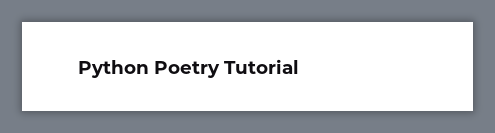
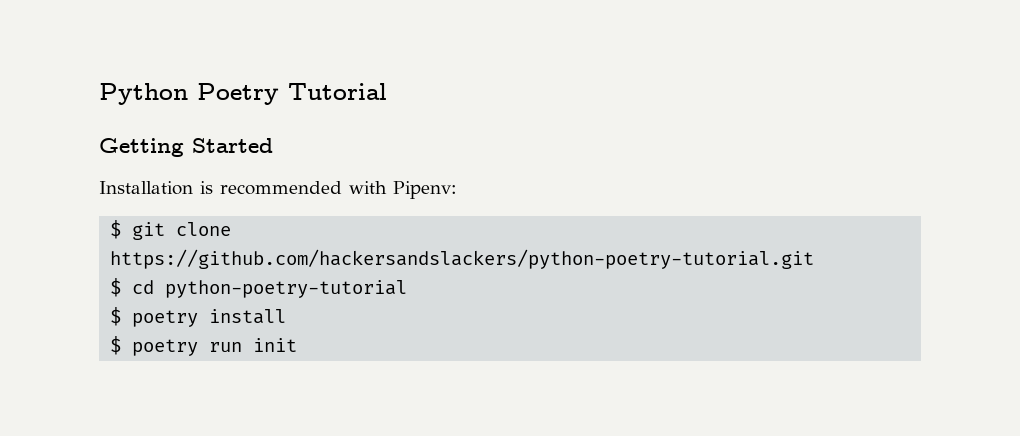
(299, 66) none -> [99,138,273,157] [99,181,457,199] [110,220,232,240] [110,249,815,269] [110,278,408,298] [110,307,287,327] [110,336,298,356] // Getting Started // Installation is recommended with Pipenv: // $ git clone https://github.com/hackersandslackers/python-poetry-tutorial.git // $ cd python-poetry-tutorial // $ poetry install // $ poetry run init

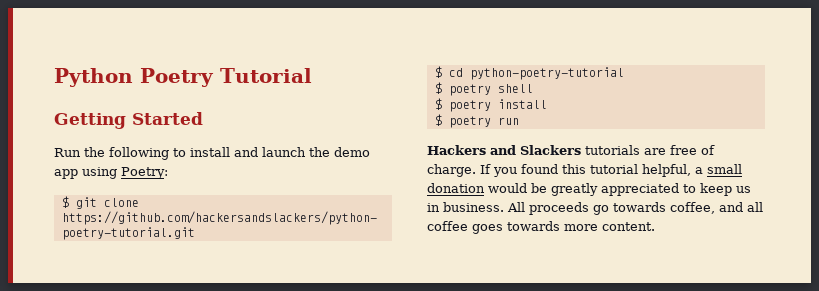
[99,181,457,199] Installation is recommended with Pipenv: -> [54,147,370,160] [54,167,168,179] Run the following to install and launch the demo app using Poetry:
(408, 289) none -> [434,82,533,96] // $ poetry shell
[253,338,298,352] init -> [427,145,715,155] [427,164,742,177] [427,183,751,196] [427,202,763,215] [427,221,655,234] // Hackers and Slackers tutorials are free of charge. If you found this tutorial helpful, a small donation would be greatly appreciated to keep us in business. All proceeds go towards coffee, and all coffee goes towards more content.

